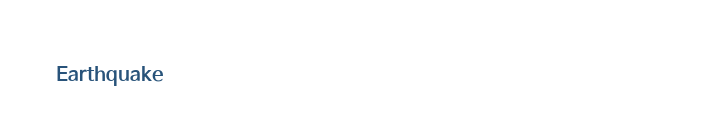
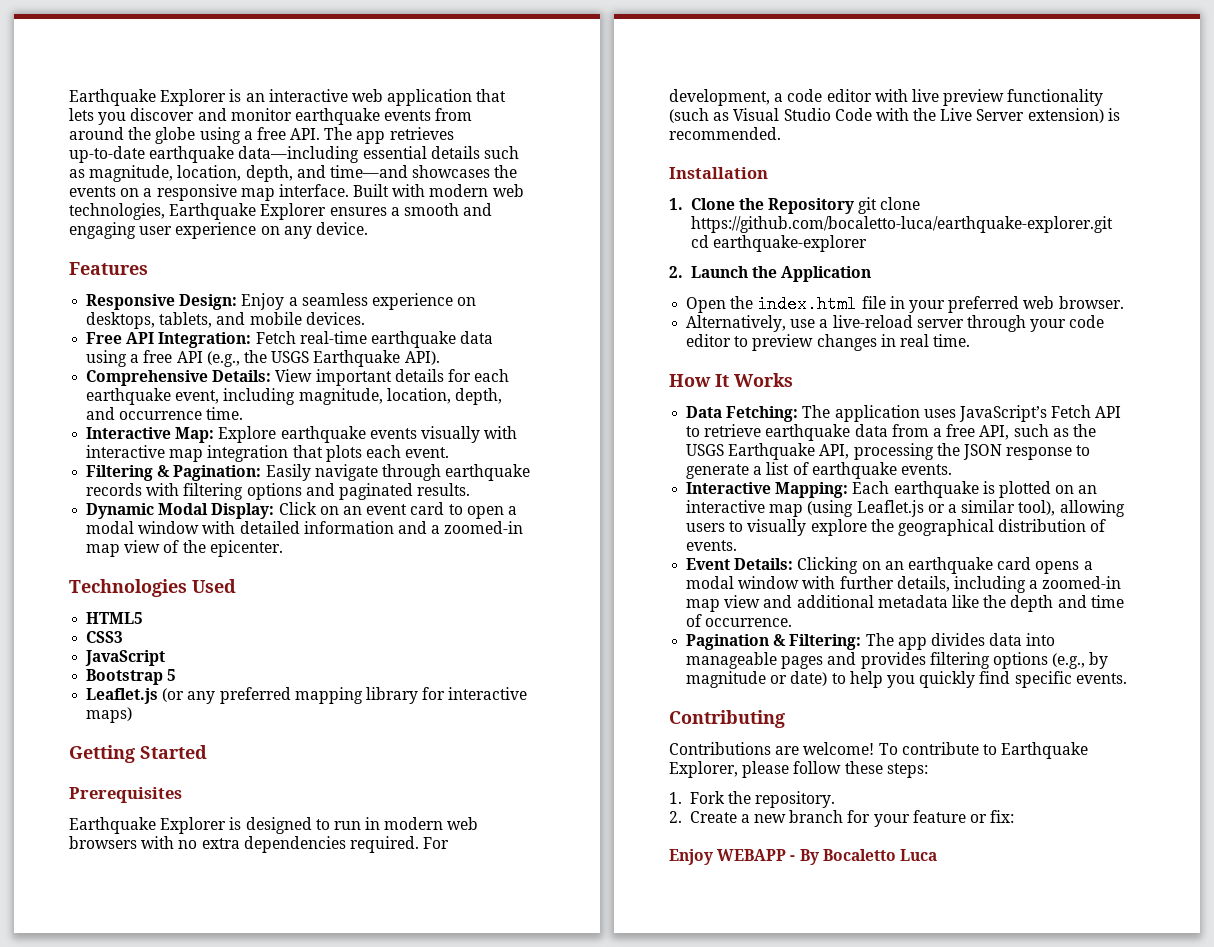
[56,66,163,86] Earthquake -> [69,89,507,106] [69,108,473,125] [69,127,454,144] [69,146,519,163] [69,165,518,182] [69,184,524,201] [69,203,493,220] [69,222,368,239] [69,262,148,275] [86,293,477,310] [86,312,365,329] [86,331,494,348] [86,350,440,367] [86,369,510,386] [86,388,502,405] [86,407,244,420] [86,426,518,443] [86,445,450,462] [86,464,531,481] [86,483,471,500] [86,502,517,519] [86,521,524,534] [86,540,283,557] [69,579,236,597] [86,612,144,624] [86,631,124,643] [85,650,166,666] [86,669,177,685] [86,687,528,704] [86,707,133,723] [69,745,207,763] [69,787,182,803] [69,817,479,834] [69,836,450,853] [669,89,1104,106] [669,108,1120,123] [669,127,781,140] [669,167,768,179] [669,197,921,214] [690,216,1113,233] [690,235,867,252] [669,266,872,282] [686,295,1124,313] [686,315,1105,332] [686,334,971,351] [669,373,793,387] [686,405,1122,422] [686,424,1096,441] [686,443,1091,460] [686,462,952,479] [686,481,1098,498] [686,500,1125,517] [686,519,1107,536] [686,540,738,551] [686,557,1093,574] [686,576,1122,593] [686,595,1124,612] [686,614,793,627] [686,633,1056,650] [686,652,1109,669] [686,671,1127,688] [669,710,785,728] [669,742,1089,759] [669,761,928,778] [669,791,836,808] [669,810,1015,827] [669,849,937,865] Earthquake Explorer is an interactive web application that lets you discover and monitor earthquake events from around the globe using a free API. The app retrieves up-to-date earthquake data—including essential details such as magnitude, location, depth, and time—and showcases the events on a responsive map interface. Built with modern web technologies, Earthquake Explorer ensures a smooth and engaging user experience on any device. // Features // Responsive Design: Enjoy a seamless experience on desktops, tablets, and mobile devices. // Free API Integration: Fetch real-time earthquake data using a free API (e.g., the USGS Earthquake API). // Comprehensive Details: View important details for each earthquake event, including magnitude, location, depth, and occurrence time. // Interactive Map: Explore earthquake events visually with interactive map integration that plots each event. // Filtering & Pagination: Easily navigate through earthquake records with filtering options and paginated results. // Dynamic Modal Display: Click on an event card to open a modal window with detailed information and a zoomed-in map view of the epicenter. // Technologies Used // HTML5 // CSS3 // JavaScript // Bootstrap 5 // Leaflet.js (or any preferred mapping library for interactive maps) // Getting Started // Prerequisites // Earthquake Explorer is designed to run in modern web browsers with no extra dependencies required. For development, a code editor with live preview functionality (such as Visual Studio Code with the Live Server extension) is recommended. // Installation // 1. Clone the Repository git clone https://github.com/bocaletto-luca/earthquake-explorer.git cd earthquake-explorer // 2. Launch the Application // Open the index.html file in your preferred web browser. // Alternatively, use a live-reload server through your code editor to preview changes in real time. // How It Works // Data Fetching: The application uses JavaScript’s Fetch API to retrieve earthquake data from a free API, such as the USGS Earthquake API, processing the JSON response to generate a list of earthquake events. // Interactive Mapping: Each earthquake is plotted on an interactive map (using Leaflet.js or a similar tool), allowing users to visually explore the geographical distribution of events. // Event Details: Clicking on an earthquake card opens a modal window with further details, including a zoomed-in map view and additional metadata like the depth and time of occurrence. // Pagination & Filtering: The app divides data into manageable pages and provides filtering options (e.g., by magnitude or date) to help you quickly find specific events. // Contributing // Contributions are welcome! To contribute to Earthquake Explorer, please follow these steps: // 1. Fork the repository. // 2. Create a new branch for your feature or fix: // Enjoy WEBAPP - By Bocaletto Luca

